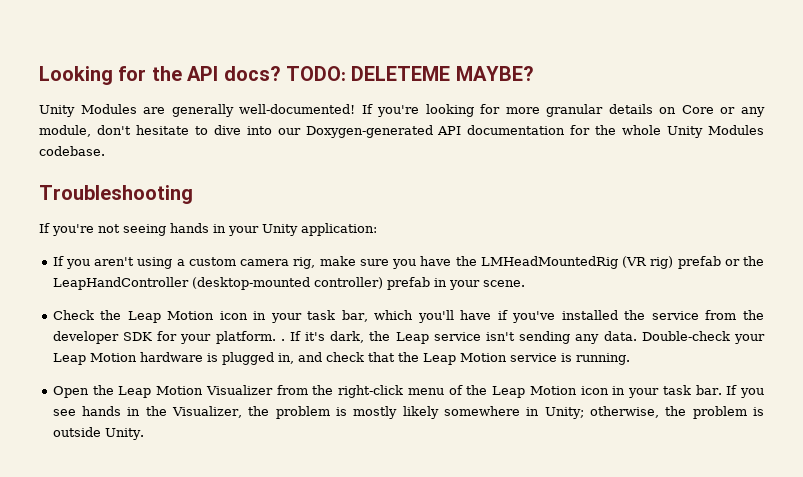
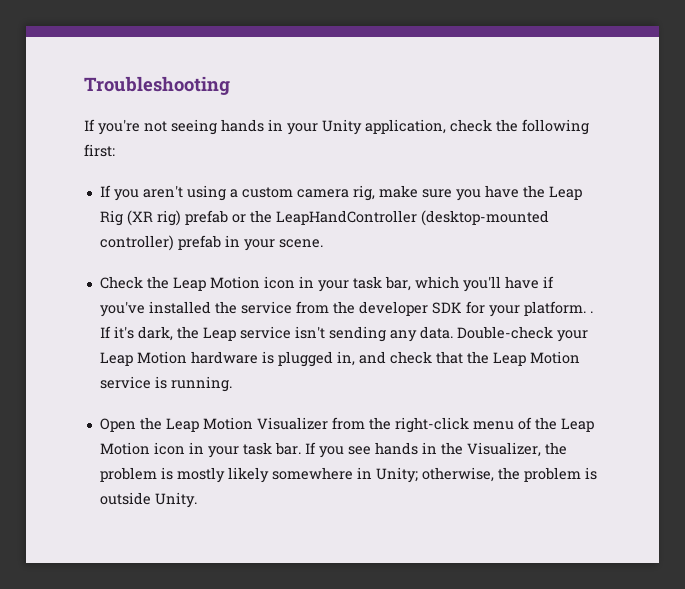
[39,66,534,85] [39,104,765,117] [39,125,765,138] [39,146,105,156] Looking for the API docs? TODO: DELETEME MAYBE? // Unity Modules are generally well-documented! If you're looking for more granular details on Core or any module, don't hesitate to dive into our Doxygen-generated API documentation for the whole Unity Modules codebase. // -> (84, 85) none
[301,223,377,236] application: -> [365,119,589,135] [84,144,115,157] application, check the following first:
[480,256,648,269] LMHeadMountedRig (VR -> [548,186,582,200] [99,210,153,226] Leap Rig (XR

